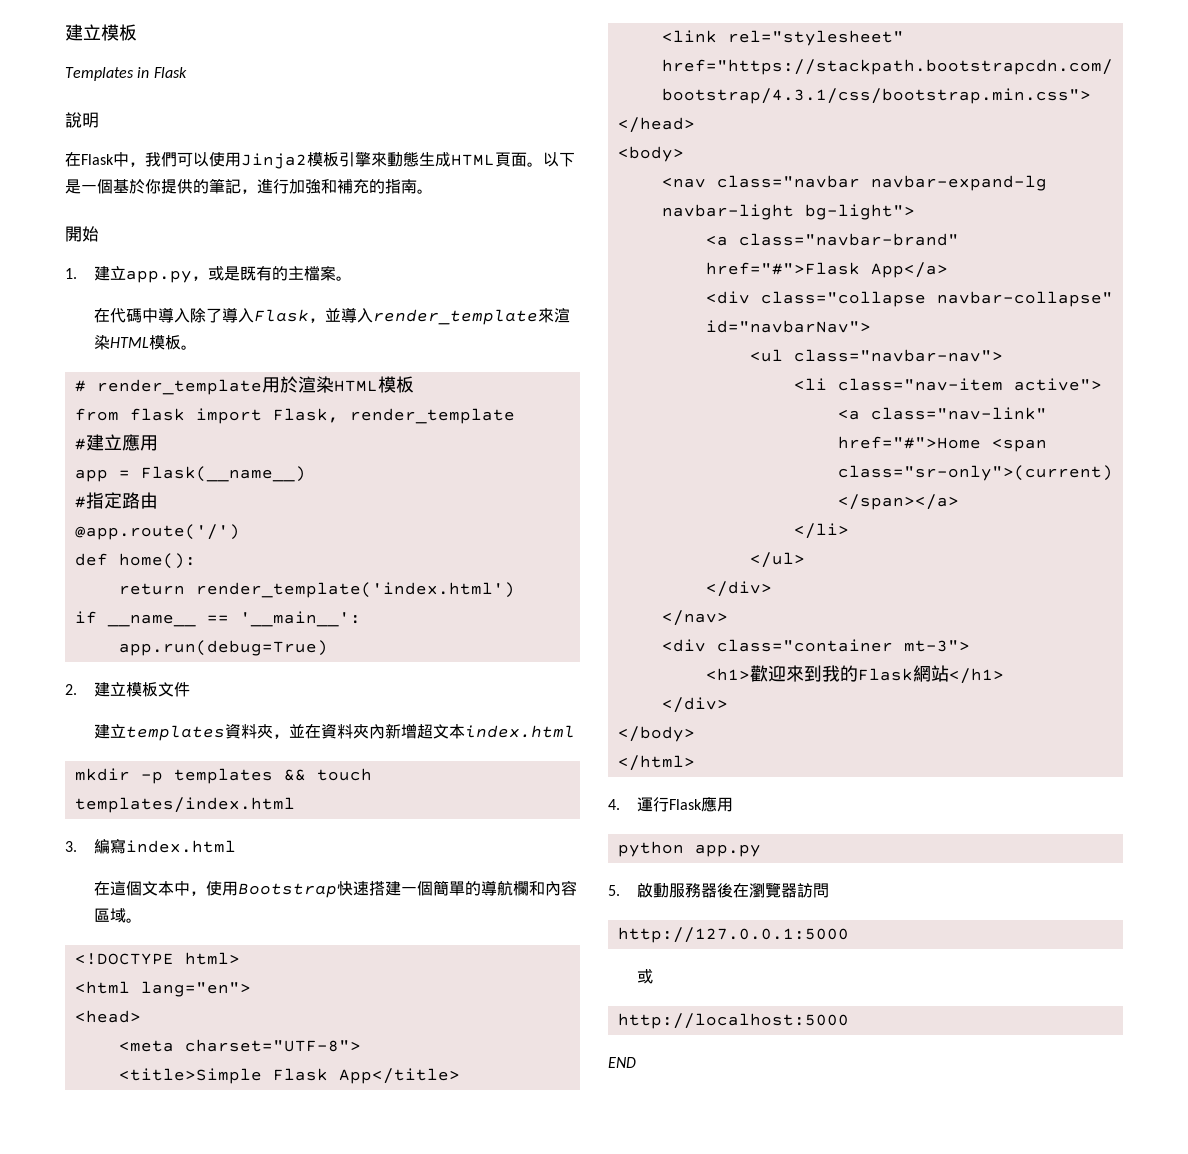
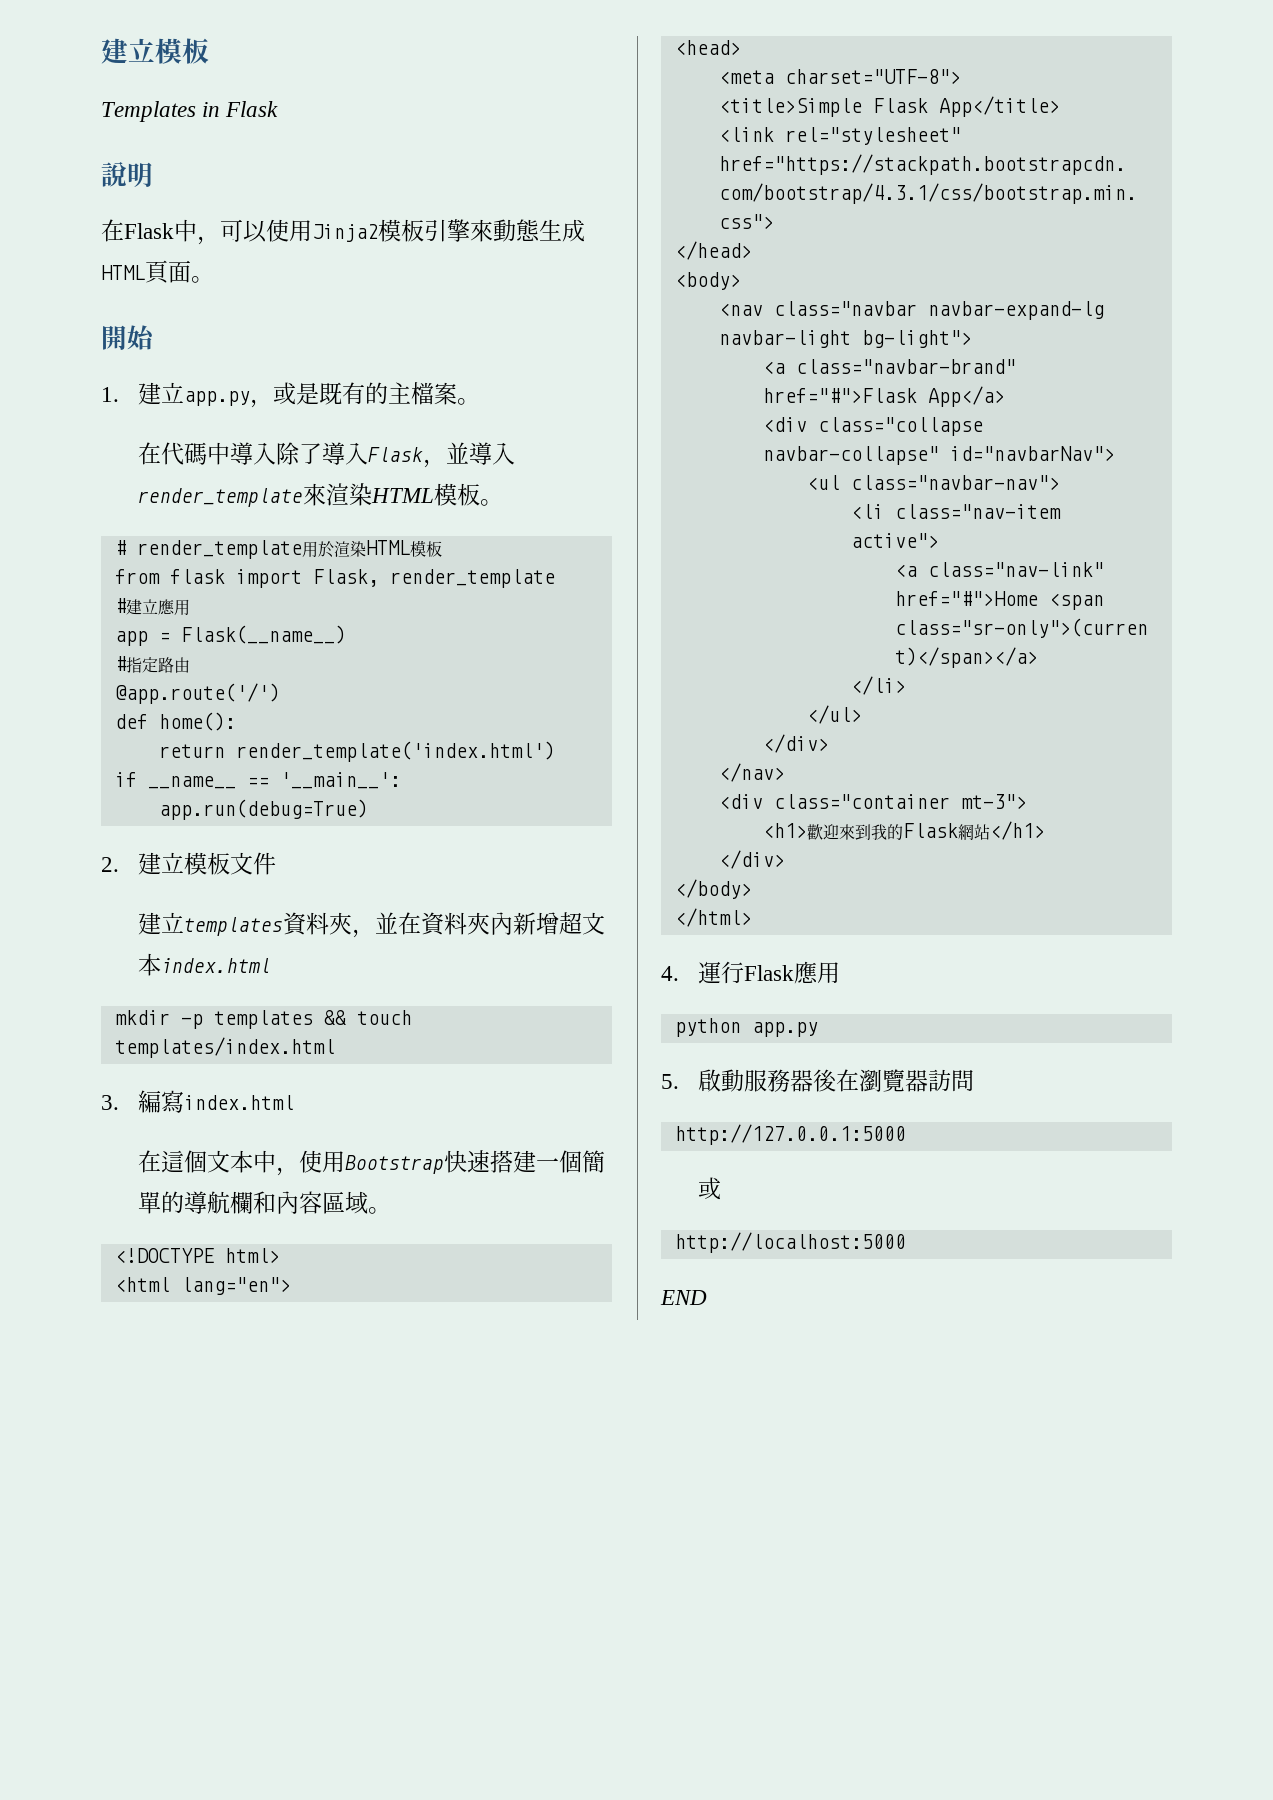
[145,152,177,167] 我們 -> (220, 240) none
[543,152,575,167] [65,178,433,194] 以下是一個基於你提供的筆記，進行加強和補充的指南。 -> (214, 279) none

